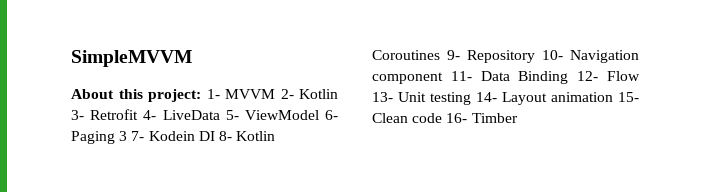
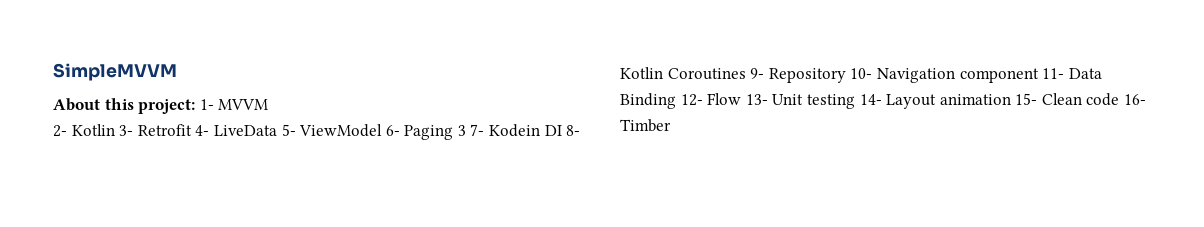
(275, 94) none -> (269, 104) //

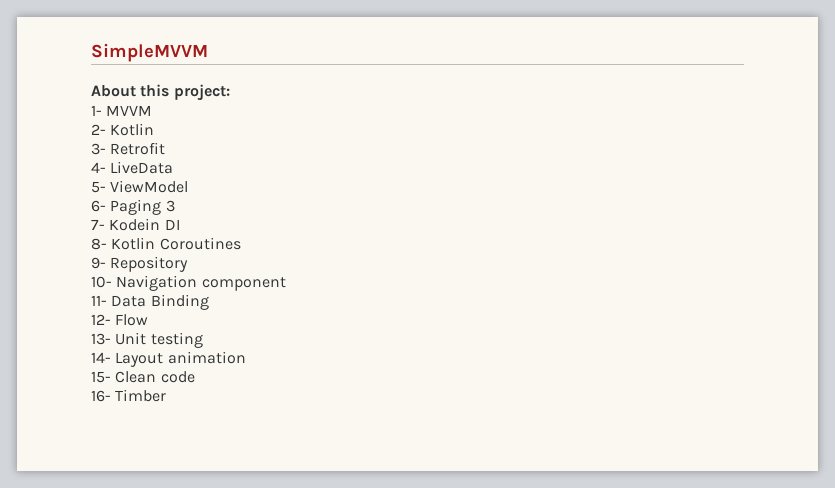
(196, 106) none -> (230, 92) //
(115, 130) none -> (155, 129) //
(192, 130) none -> (166, 148) //
(277, 130) none -> (174, 167) //
(383, 130) none -> (189, 186) //
(466, 130) none -> (175, 206) //
(562, 130) none -> (180, 224) //
(746, 74) none -> (241, 243) //
(846, 75) none -> (189, 264) //
(1039, 75) none -> (286, 284) //
(676, 101) none -> (209, 302) //
(742, 99) none -> (149, 320) //
(855, 101) none -> (203, 340) //
(1011, 99) none -> (246, 357) //
(1120, 99) none -> (195, 377) //

